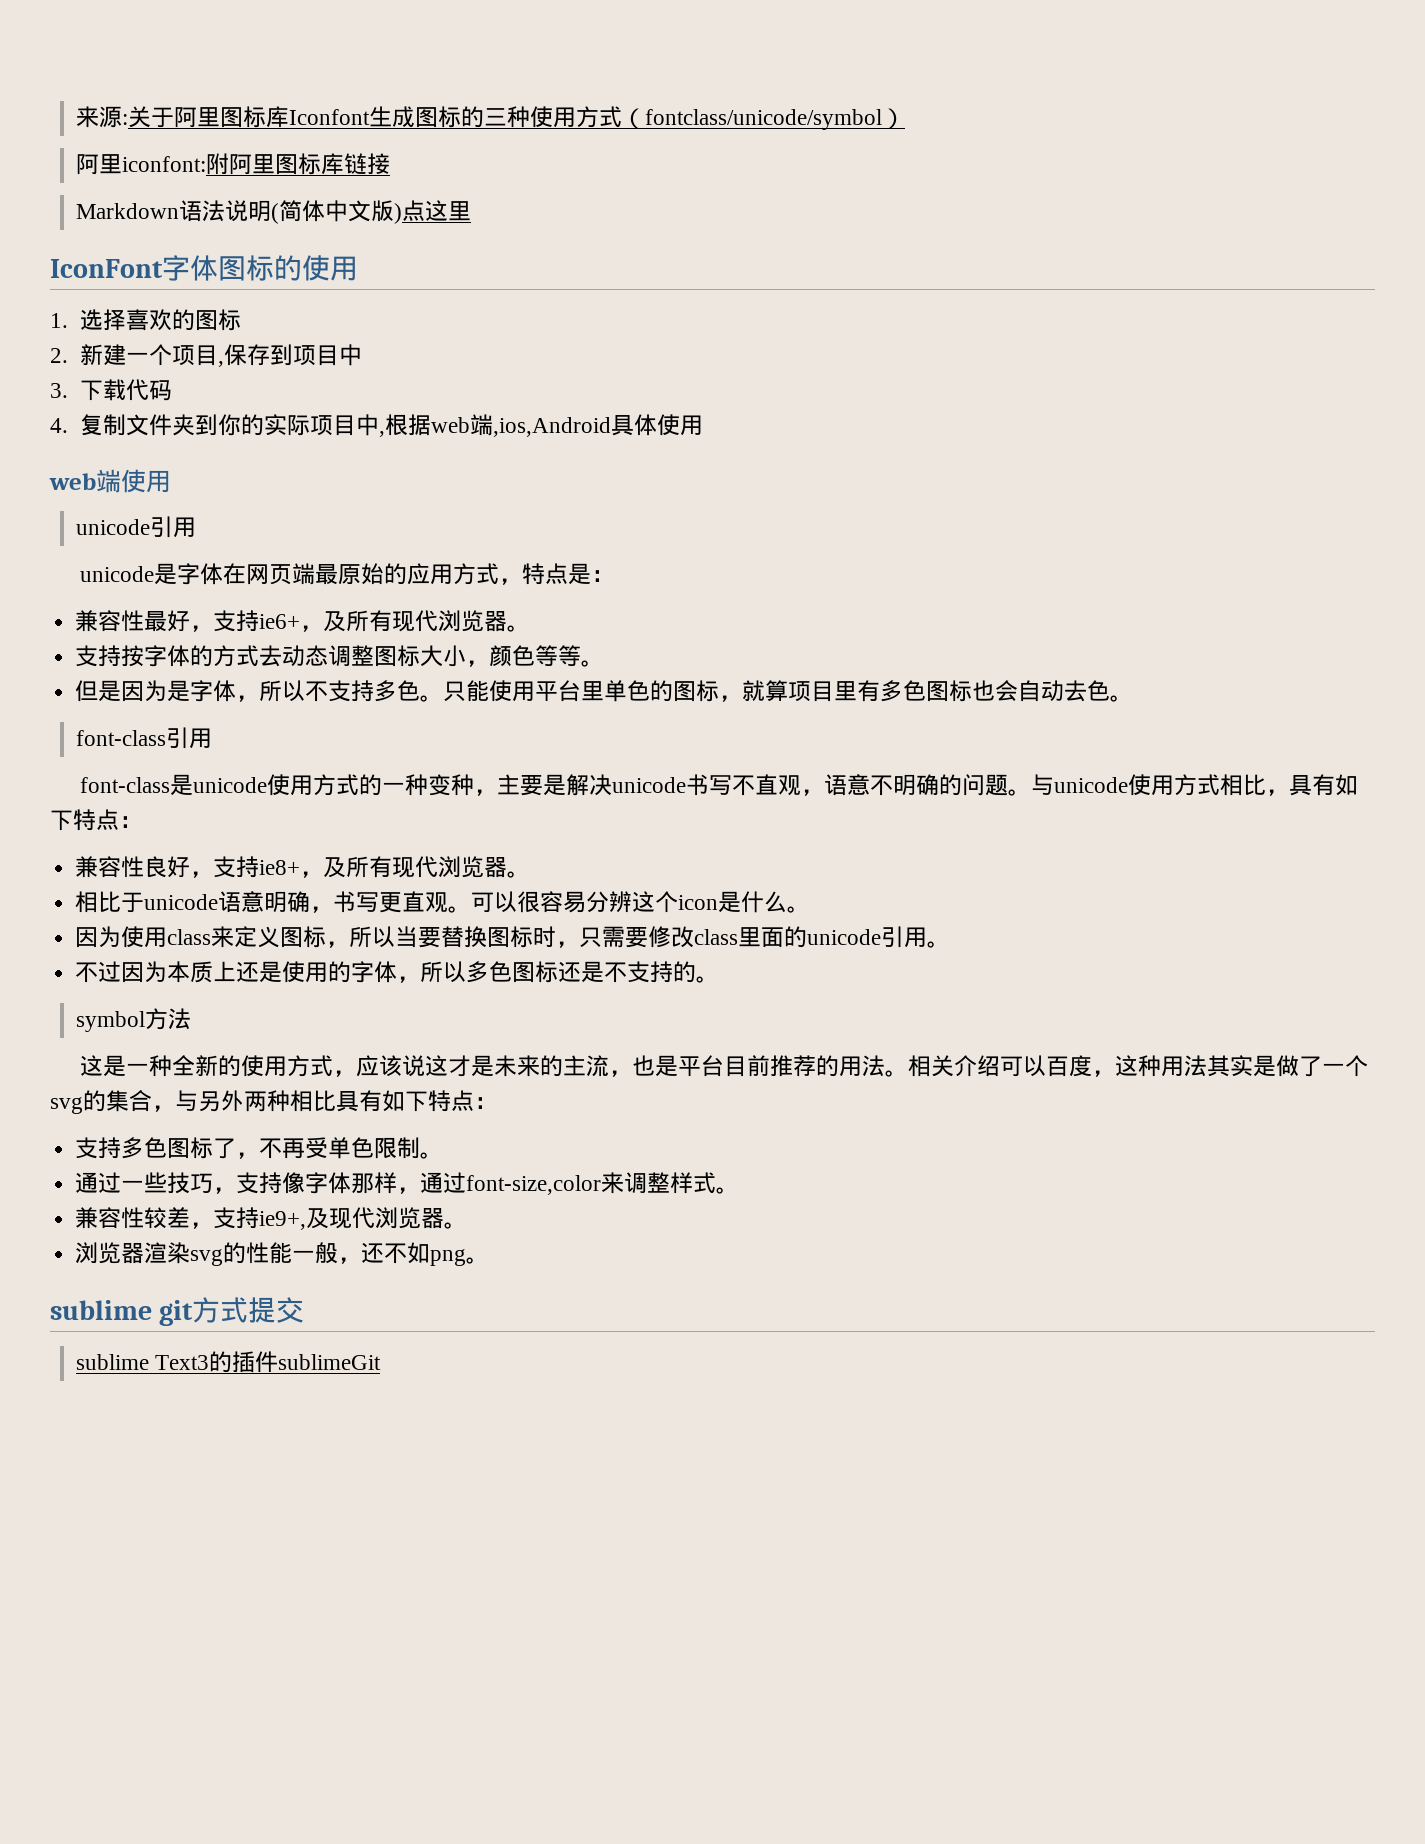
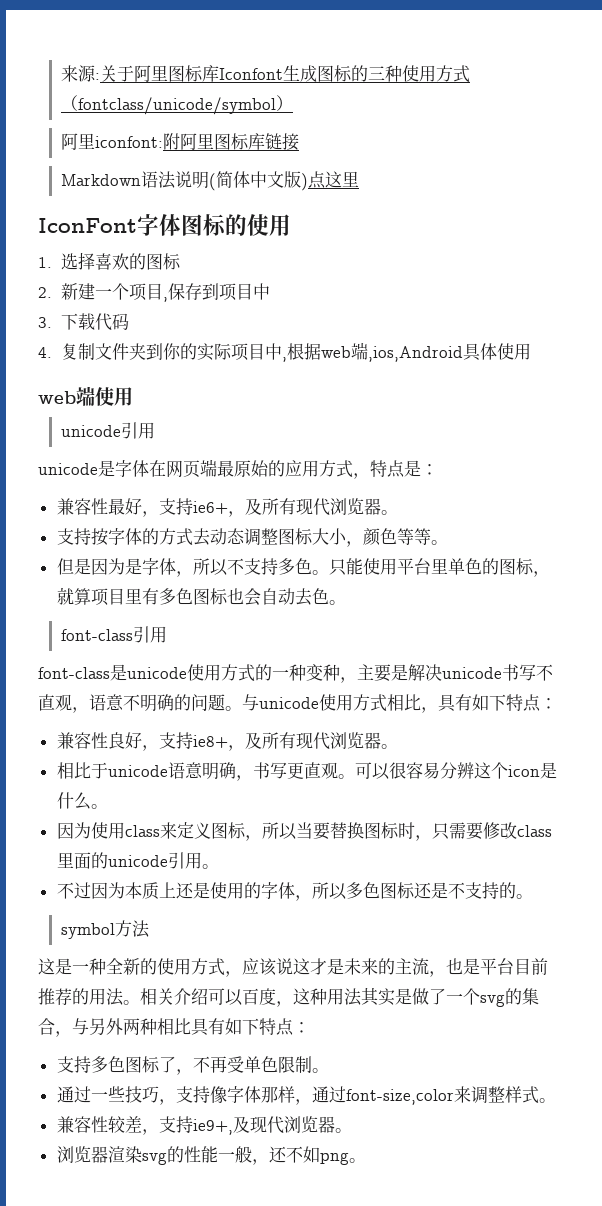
[50,1297,305,1326] [76,1351,382,1373] // sublime git方式提交 // sublime Text3的插件sublimeGit -> (366, 1160) none

